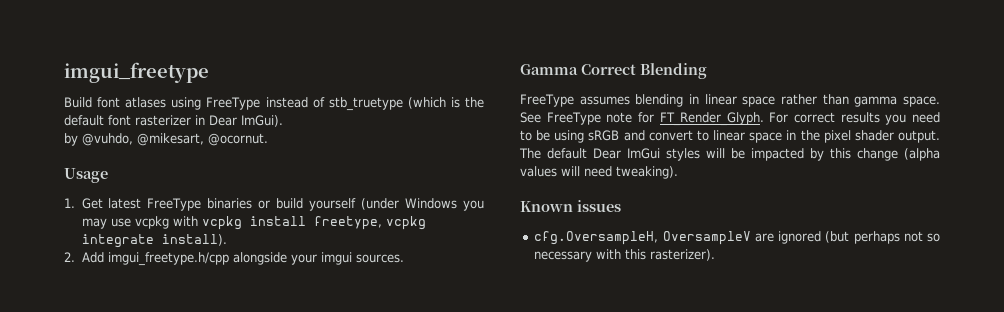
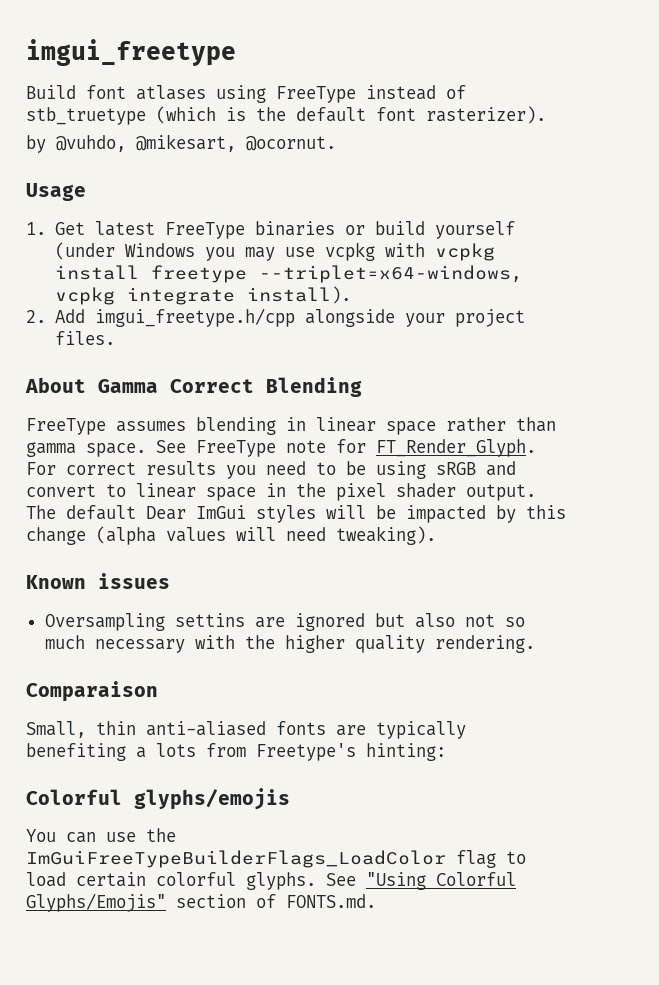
[135,115,283,127] rasterizer in Dear ImGui). -> [426,106,546,124] rasterizer).
[313,216,382,230] freetype, -> [150,265,521,283] freetype --triplet=x64-windows,
[320,252,404,265] imgui sources. // -> [454,309,525,327] [54,331,115,345] [25,377,86,393] project files. // About
[534,231,900,245] cfg.OversampleH, OversampleV are ignored (but perhaps -> [44,613,455,631] Oversampling settins are ignored but also
(940, 237) none -> [44,635,85,649] much
[625,249,716,261] this rasterizer). -> [244,635,535,653] [26,681,158,702] [26,721,466,739] [26,743,446,761] [26,788,290,810] [26,828,176,843] [26,850,526,868] [26,872,516,890] [26,893,376,912] the higher quality rendering. // Comparaison // Small, thin anti-aliased fonts are typically benefiting a lots from Freetype's hinting: // Colorful glyphs/emojis // You can use the ImGuiFreeTypeBuilderFlags_LoadColor flag to load certain colorful glyphs. See "Using Colorful Glyphs/Emojis" section of FONTS.md.

